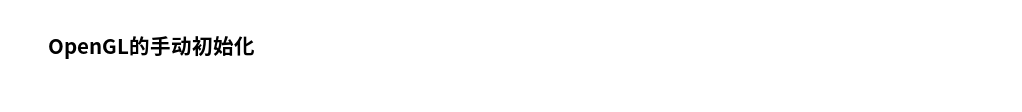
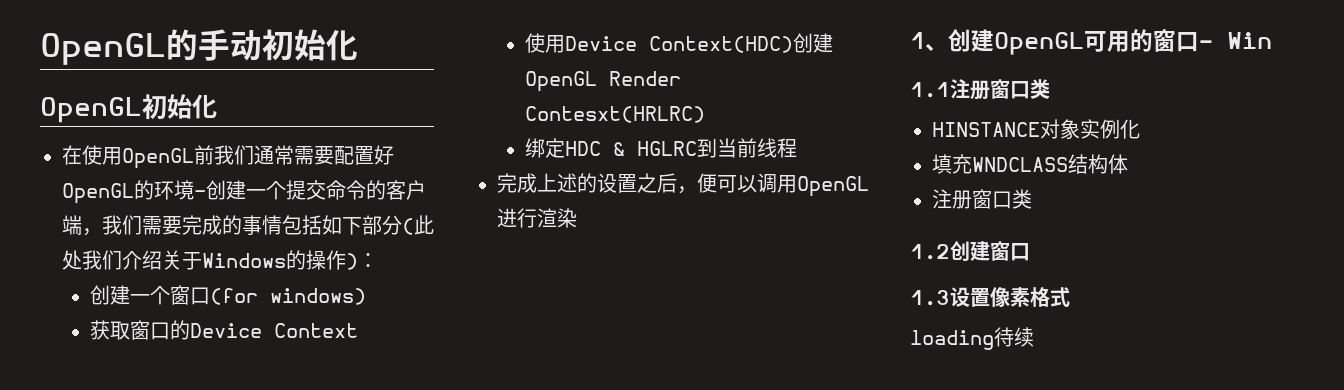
(255, 46) none -> [40,94,217,123] [62,145,394,169] [62,180,426,204] [62,215,434,236] [62,250,378,270] [90,285,367,305] [90,320,359,340] [525,33,834,53] [525,71,682,92] [525,106,706,123] [525,138,798,158] [497,173,869,197] [497,208,577,228] [910,29,1272,55] [910,79,1050,100] [932,119,1140,139] [932,154,1128,174] [932,189,1032,209] [910,241,1030,261] [910,287,1070,307] [910,327,1034,350] // OpenGL初始化 // 在使用OpenGL前我们通常需要配置好OpenGL的环境-创建一个提交命令的客户端，我们需要完成的事情包括如下部分(此处我们介绍关于Windows的操作)： // 创建一个窗口(for windows) // 获取窗口的Device Context // 使用Device Context(HDC)创建OpenGL Render Contesxt(HRLRC) // 绑定HDC & HGLRC到当前线程 // 完成上述的设置之后，便可以调用OpenGL进行渲染 // 1、创建OpenGL可用的窗口- Win // 1.1注册窗口类 // HINSTANCE对象实例化 // 填充WNDCLASS结构体 // 注册窗口类 // 1.2创建窗口 // 1.3设置像素格式 // loading待续

